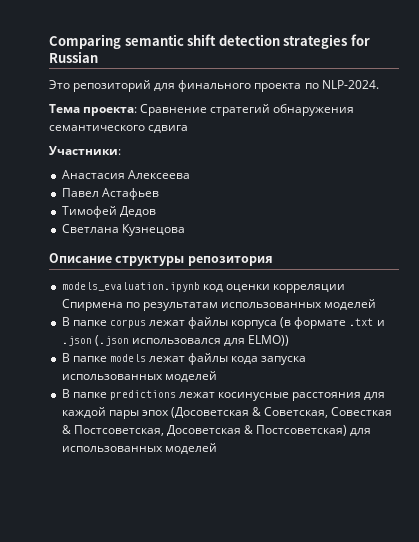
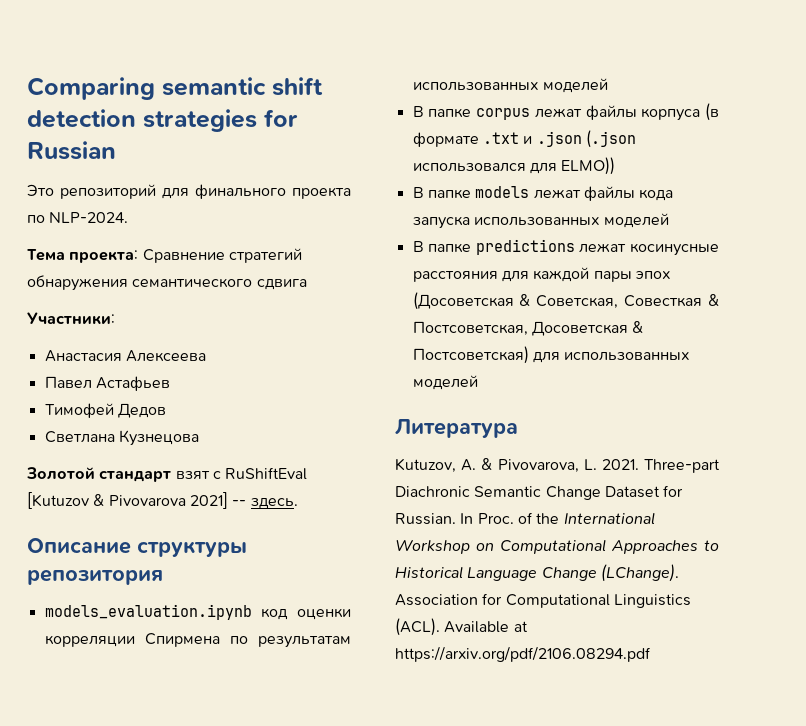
(185, 230) none -> [26,467,308,482] [27,492,298,509] // Золотой стандарт взят с RuShiftEval [Kutuzov & Pivovarova 2021] -- здесь.
(217, 448) none -> [395,419,518,438] [395,458,720,473] [395,485,684,500] [395,512,655,525] [395,539,719,554] [395,564,679,582] [395,593,691,608] [395,618,528,636] [395,646,651,662] // Литература // Kutuzov, A. & Pivovarova, L. 2021. Three-part Diachronic Semantic Change Dataset for Russian. In Proc. of the International Workshop on Computational Approaches to Historical Language Change (LChange). Association for Computational Linguistics (ACL). Available at https://arxiv.org/pdf/2106.08294.pdf

